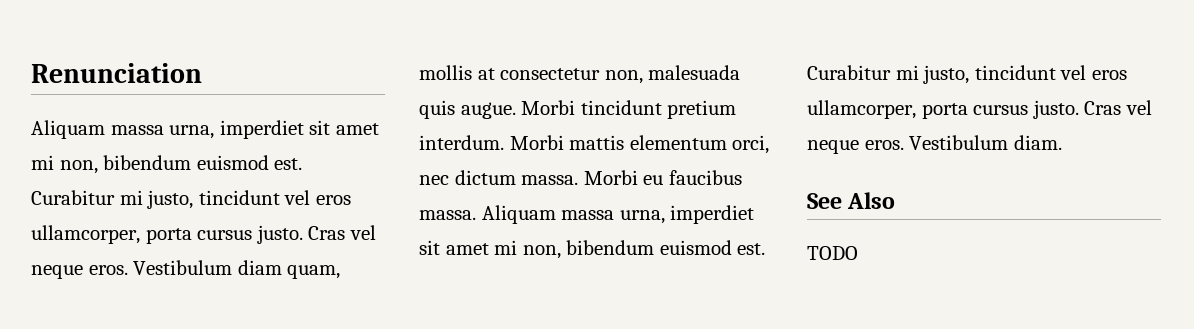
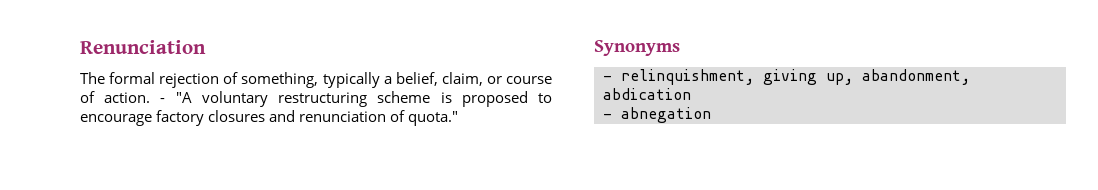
[31,120,379,139] [31,155,303,174] [31,190,351,209] [31,225,376,244] [31,260,341,279] [419,65,741,84] [419,100,737,119] [419,135,770,154] [419,170,742,185] [419,205,755,224] [419,240,766,259] [807,65,1127,84] [807,100,1152,119] [807,135,1062,154] [807,192,896,209] [807,246,858,260] Aliquam massa urna, imperdiet sit amet mi non, bibendum euismod est. Curabitur mi justo, tincidunt vel eros ullamcorper, porta cursus justo. Cras vel neque eros. Vestibulum diam quam, mollis at consectetur non, malesuada quis augue. Morbi tincidunt pretium interdum. Morbi mattis elementum orci, nec dictum massa. Morbi eu faucibus massa. Aliquam massa urna, imperdiet sit amet mi non, bibendum euismod est. Curabitur mi justo, tincidunt vel eros ullamcorper, porta cursus justo. Cras vel neque eros. Vestibulum diam. // See Also // TODO -> [80,72,553,88] [80,91,552,107] [80,110,459,126] [594,40,680,56] [603,69,970,85] [603,88,691,100] [603,107,711,123] The formal rejection of something, typically a belief, claim, or course of action. - "A voluntary restructuring scheme is proposed to encourage factory closures and renunciation of quota." // Synonyms // - relinquishment, giving up, abandonment, abdication // - abnegation

